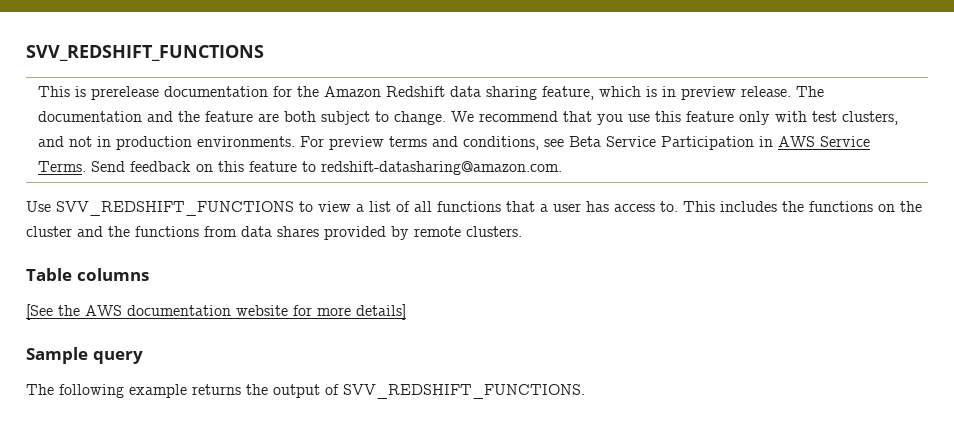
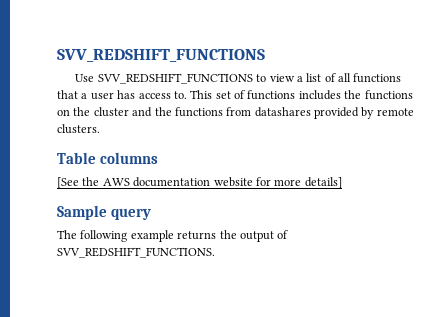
[26,45,264,61] [38,86,825,100] [38,111,899,125] [38,136,871,150] [38,161,563,175] SVV_REDSHIFT_FUNCTIONS // This is prerelease documentation for the Amazon Redshift data sharing feature, which is in preview release. The documentation and the feature are both subject to change. We recommend that you use this feature only with test clusters, and not in production environments. For preview terms and conditions, see Beta Service Participation in AWS Service Terms. Send feedback on this feature to redshift-datasharing@amazon.com. -> [57,49,265,62] SVV_REDSHIFT_FUNCTIONS
(715, 206) none -> [215,90,296,100] set of functions
[241,226,319,237] data shares -> [254,107,311,117] datashares

